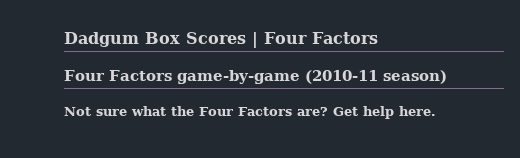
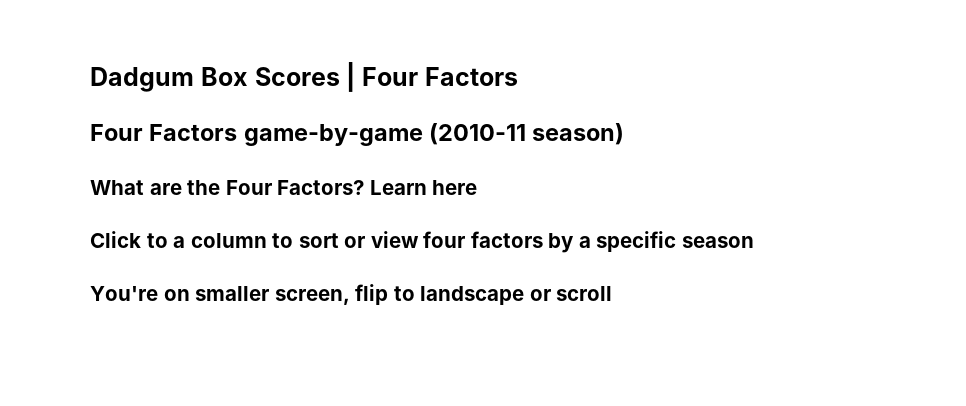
[64,106,436,119] Not sure what the Four Factors are? Get help here. -> [90,180,478,195] [90,231,754,253] [90,284,613,305] What are the Four Factors? Learn here // Click to a column to sort or view four factors by a specific season // You're on smaller screen, flip to landscape or scroll

